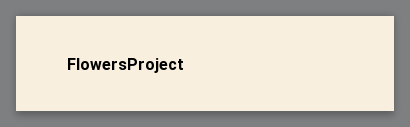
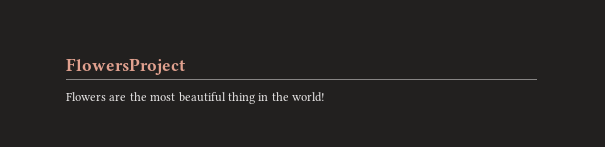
(184, 65) none -> [66,92,325,104] // Flowers are the most beautiful thing in the world!

